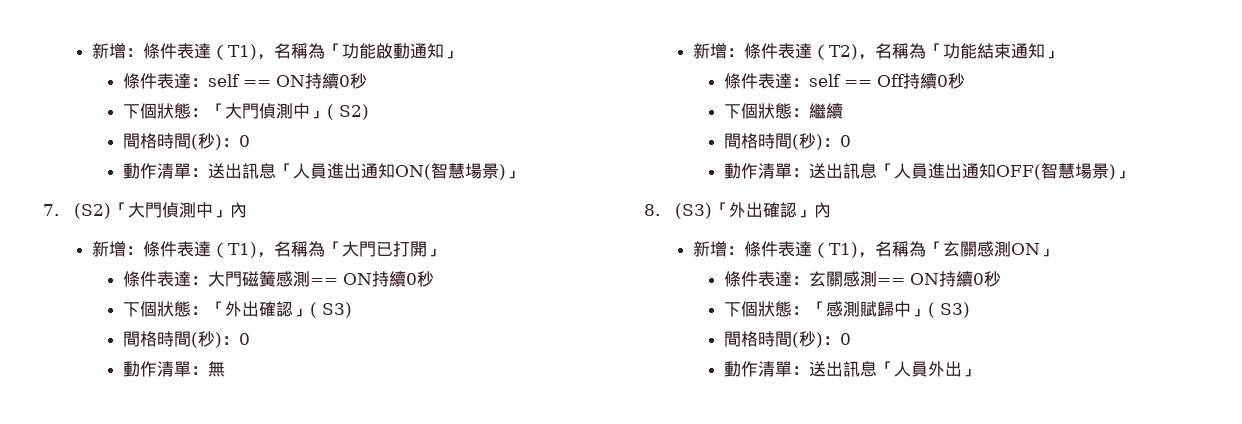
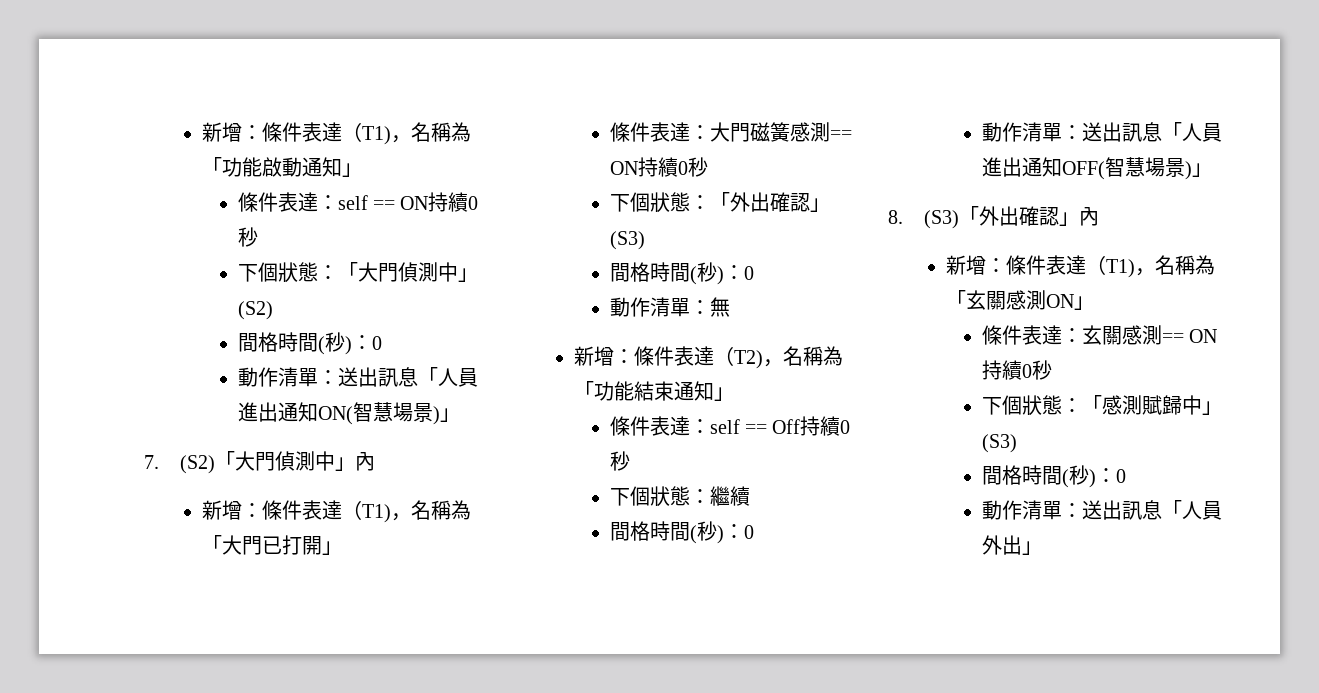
[326,104,369,120] ( S2) -> [237,301,273,320] (S2)
[309,302,352,318] ( S3) -> [609,231,645,250] (S3)
[927,302,970,318] ( S3) -> [981,434,1017,453] (S3)

